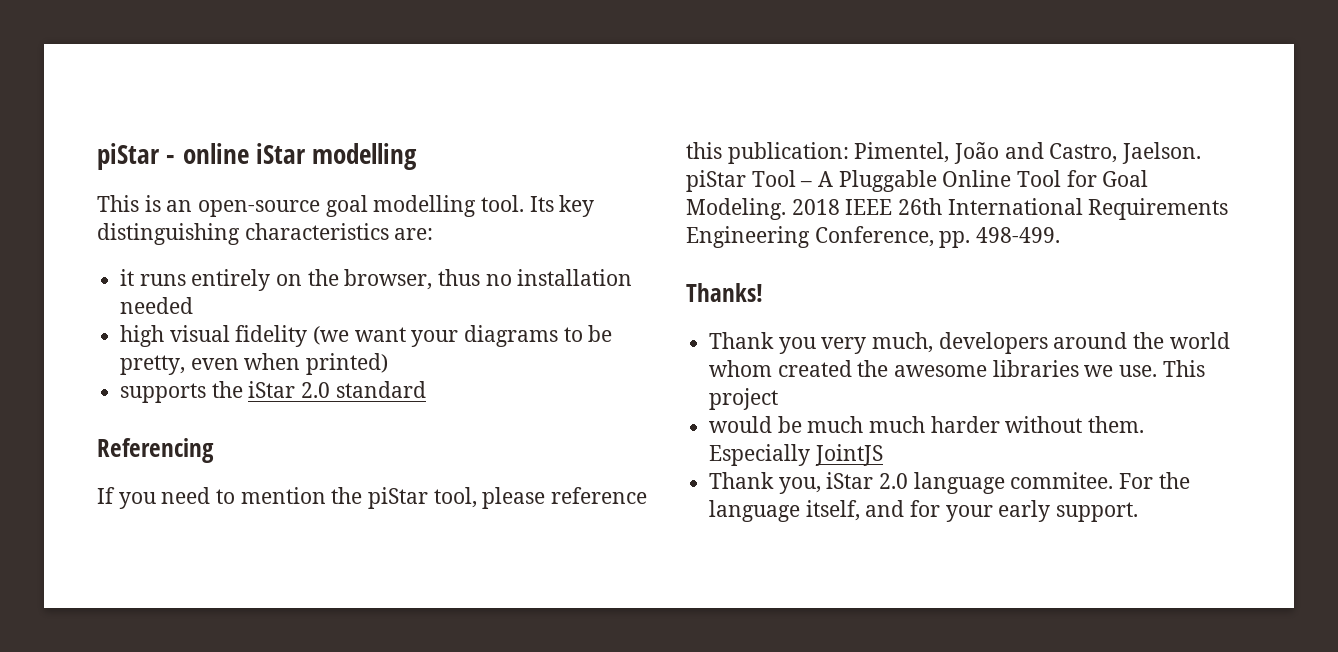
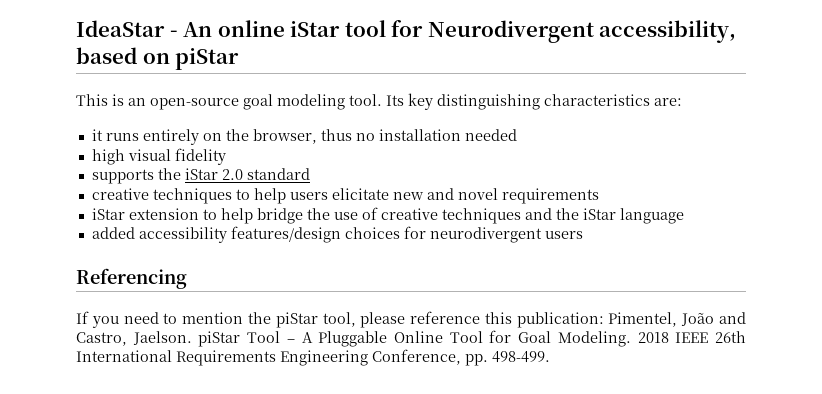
[97,143,418,170] piStar - online iStar modelling -> [76,20,737,43] [76,47,240,70] IdeaStar - An online iStar tool for Neurodivergent accessibility, based on piStar
[373,195,477,217] modelling -> [277,94,345,110] modeling
[313,325,613,347] [120,353,389,375] (we want your diagrams to be pretty, even when printed) -> (226, 156) none
(426, 389) none -> [91,188,599,204] [91,207,684,224] [91,226,583,243] // creative techniques to help users elicitate new and novel requirements // iStar extension to help bridge the use of creative techniques and the iStar language // added accessibility features/design choices for neurodivergent users
[686,283,763,302] [709,332,1230,354] [709,360,1205,377] [709,388,779,410] [709,416,1145,433] [709,444,883,466] [709,472,1190,494] [709,500,1139,522] // Thanks! // Thank you very much, developers around the world whom created the awesome libraries we use. This project // would be much much harder without them. Especially JointJS // Thank you, iStar 2.0 language commitee. For the language itself, and for your early support. -> (550, 357) none

